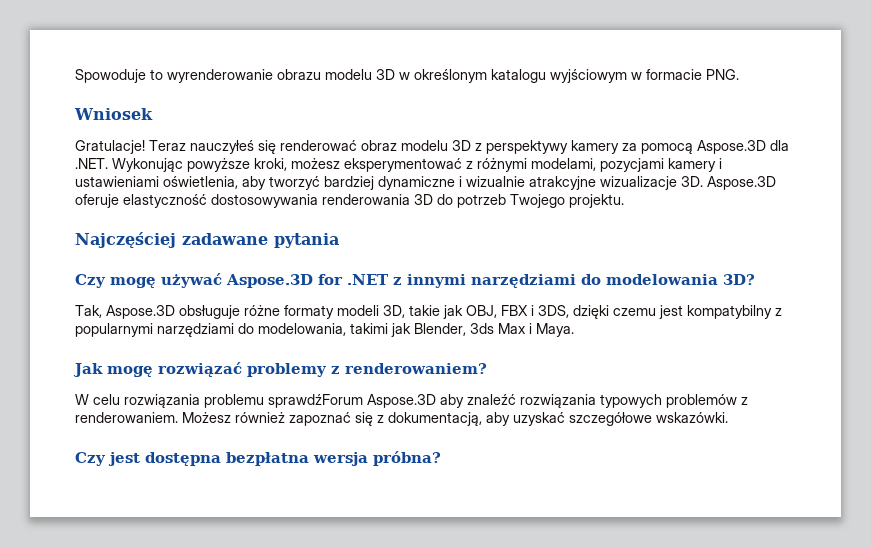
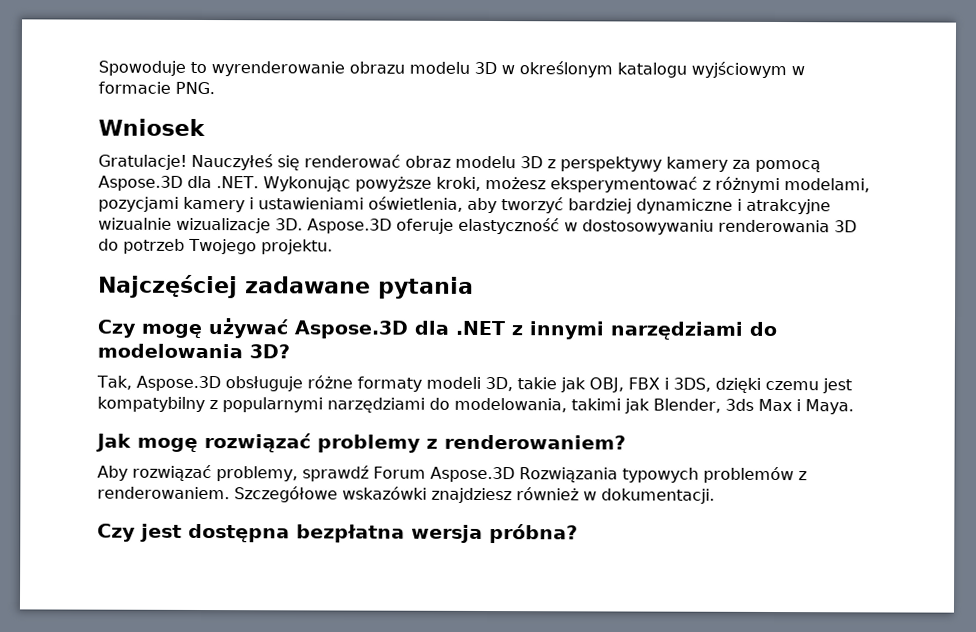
[149,140,254,154] Teraz nauczyłeś -> [191,153,273,171] Nauczyłeś
[466,176,596,190] wizualnie atrakcyjne -> [746,198,831,215] [98,217,172,230] atrakcyjne wizualnie
[211,194,318,208] dostosowywania -> [564,219,714,235] w dostosowywaniu
[318,274,343,285] for -> [414,320,449,335] dla
[75,394,748,408] [75,412,728,426] W celu rozwiązania problemu sprawdźForum Aspose.3D aby znaleźć rozwiązania typowych problemów z renderowaniem. Możesz również zapoznać się z dokumentacją, aby uzyskać szczegółowe wskazówki. -> [97,464,807,484] [97,486,715,504] Aby rozwiązać problemy, sprawdź Forum Aspose.3D Rozwiązania typowych problemów z renderowaniem. Szczegółowe wskazówki znajdziesz również w dokumentacji.

